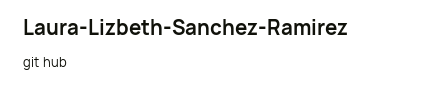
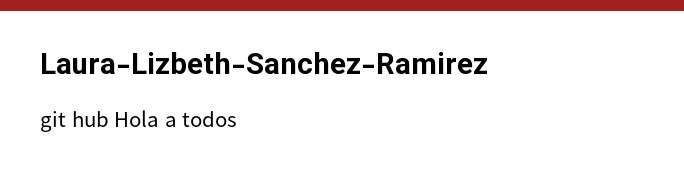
(67, 62) none -> [114,110,238,127] Hola a todos

